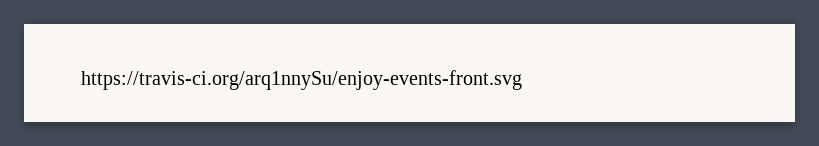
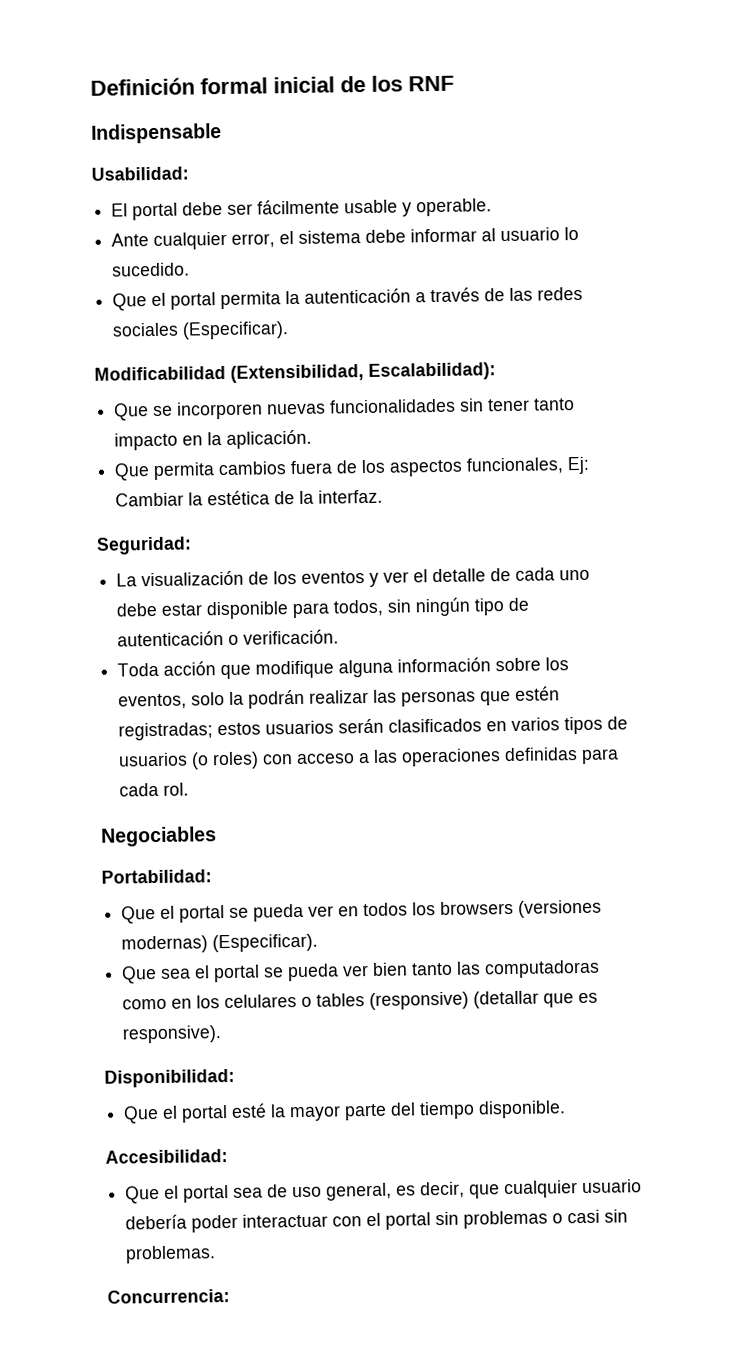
[81,70,522,90] https://travis-ci.org/arq1nnySu/enjoy-events-front.svg -> [90,75,454,96] [91,123,222,144] [91,166,189,181] [111,198,493,221] [111,226,580,250] [112,262,191,277] [112,286,584,311] [112,321,290,340] [94,362,496,383] [114,398,576,421] [114,429,313,451] [114,456,591,481] [115,489,384,507] [96,536,192,555] [116,567,591,587] [116,597,530,620] [117,629,340,647] [117,657,570,680] [118,686,561,710] [118,716,629,741] [118,747,620,770] [119,782,190,797] [101,826,217,847] [101,869,212,884] [121,899,603,924] [121,933,319,954] [121,959,601,984] [122,990,599,1011] [122,1025,223,1044] [104,1068,235,1088] [123,1100,567,1124] [105,1149,228,1164] [125,1179,643,1204] [125,1209,629,1233] [125,1245,217,1264] [107,1289,230,1304] Definición formal inicial de los RNF // Indispensable // Usabilidad: // El portal debe ser fácilmente usable y operable. // Ante cualquier error, el sistema debe informar al usuario lo sucedido. // Que el portal permita la autenticación a través de las redes sociales (Especificar). // Modificabilidad (Extensibilidad, Escalabilidad): // Que se incorporen nuevas funcionalidades sin tener tanto impacto en la aplicación. // Que permita cambios fuera de los aspectos funcionales, Ej: Cambiar la estética de la interfaz. // Seguridad: // La visualización de los eventos y ver el detalle de cada uno debe estar disponible para todos, sin ningún tipo de autenticación o verificación. // Toda acción que modifique alguna información sobre los eventos, solo la podrán realizar las personas que estén registradas; estos usuarios serán clasificados en varios tipos de usuarios (o roles) con acceso a las operaciones definidas para cada rol. // Negociables // Portabilidad: // Que el portal se pueda ver en todos los browsers (versiones modernas) (Especificar). // Que sea el portal se pueda ver bien tanto las computadoras como en los celulares o tables (responsive) (detallar que es responsive). // Disponibilidad: // Que el portal esté la mayor parte del tiempo disponible. // Accesibilidad: // Que el portal sea de uso general, es decir, que cualquier usuario debería poder interactuar con el portal sin problemas o casi sin problemas. // Concurrencia:

